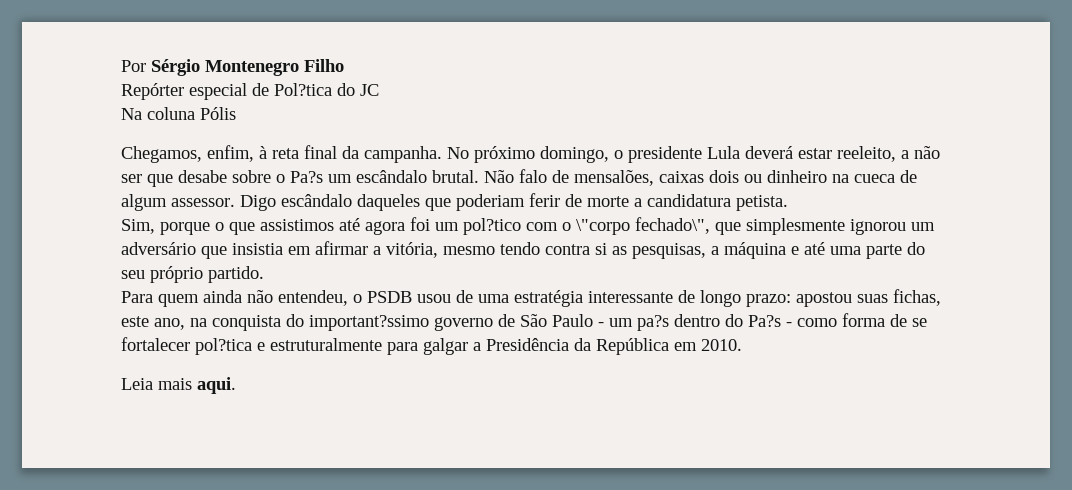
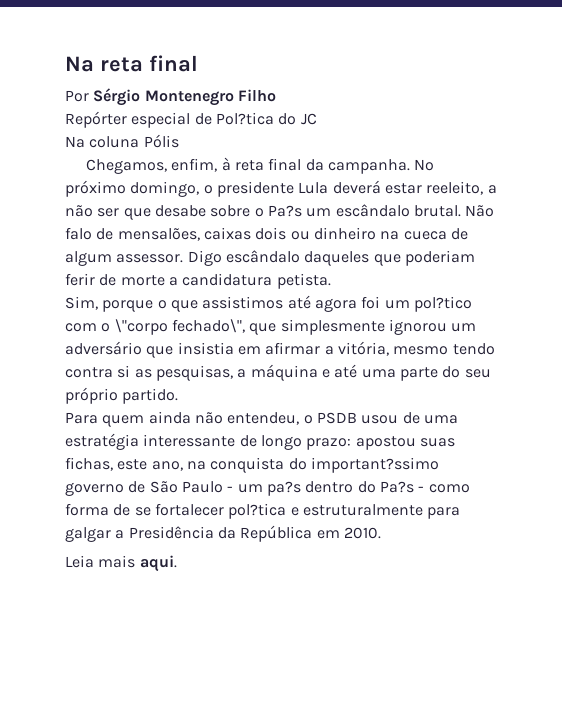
(121, 66) none -> [65,55,198,72] Na reta final //

